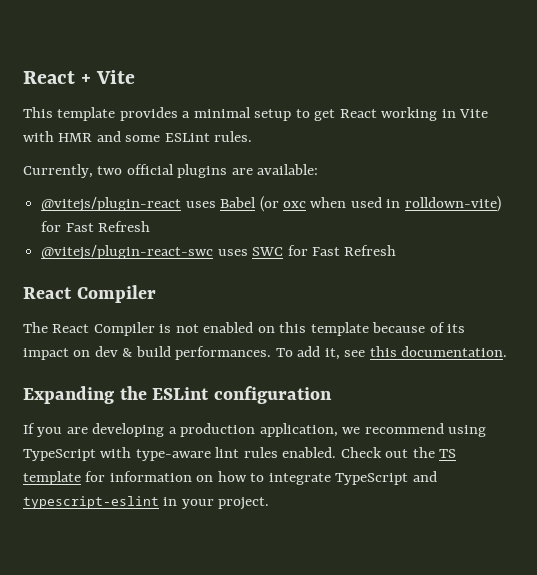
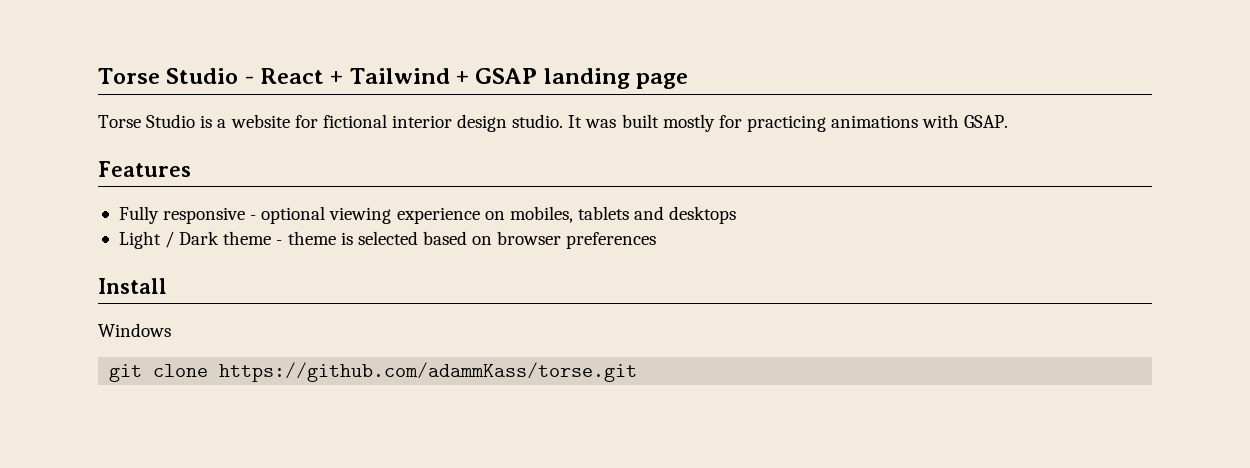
[23,70,136,84] [23,107,489,121] [23,131,253,142] [23,164,319,178] [41,196,501,212] [41,221,151,232] [41,245,397,260] [23,285,156,303] [23,322,466,336] [23,346,508,360] [23,386,332,404] [23,423,487,437] [23,447,457,461] [23,471,437,485] [23,496,270,510] React + Vite // This template provides a minimal setup to get React working in Vite with HMR and some ESLint rules. // Currently, two official plugins are available: // @vitejs/plugin-react uses Babel (or oxc when used in rolldown-vite) for Fast Refresh // @vitejs/plugin-react-swc uses SWC for Fast Refresh // React Compiler // The React Compiler is not enabled on this template because of its impact on dev & build performances. To add it, see this documentation. // Expanding the ESLint configuration // If you are developing a production application, we recommend using TypeScript with type-aware lint rules enabled. Check out the TS template for information on how to integrate TypeScript and typescript-eslint in your project. -> [98,68,689,89] [98,114,1009,132] [98,161,191,177] [118,206,737,224] [118,231,657,249] [98,278,167,294] [98,323,171,337] [109,362,638,382] Torse Studio - React + Tailwind + GSAP landing page // Torse Studio is a website for fictional interior design studio. It was built mostly for practicing animations with GSAP. // Features // Fully responsive - optional viewing experience on mobiles, tablets and desktops // Light / Dark theme - theme is selected based on browser preferences // Install // Windows // git clone https://github.com/adammKass/torse.git

